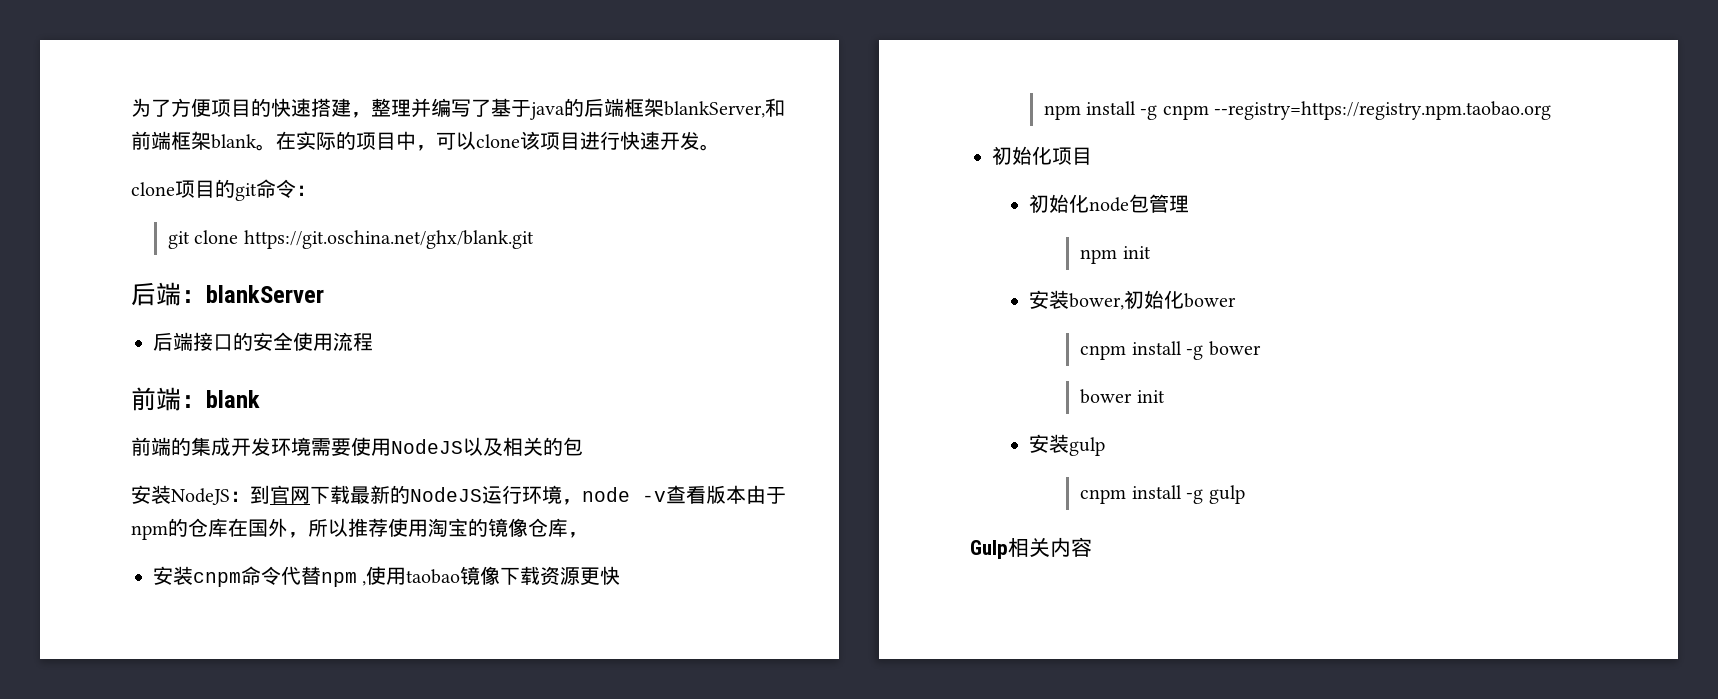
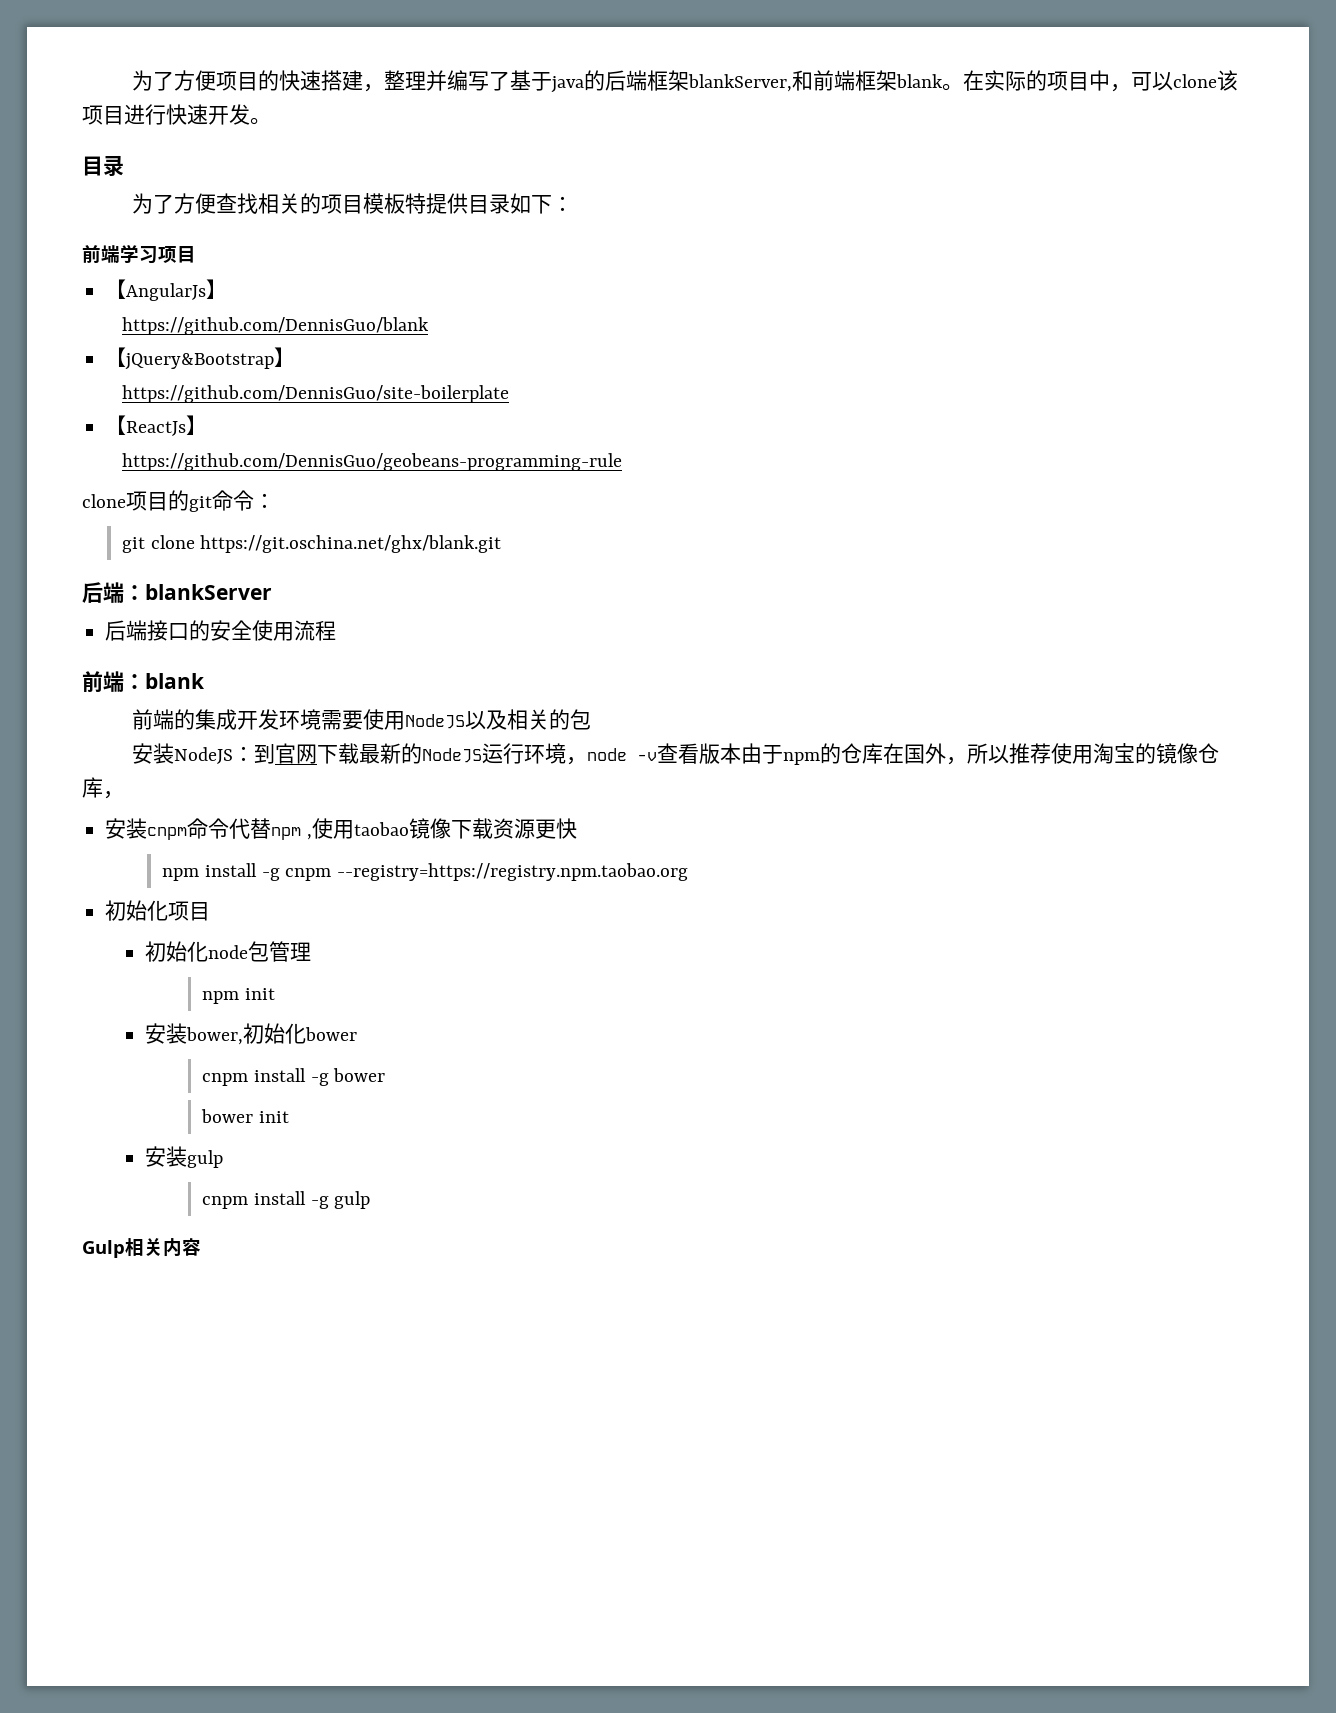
(720, 147) none -> [82,155,124,177] [131,193,573,214] [82,244,196,264] [105,279,228,301] [122,317,430,335] [105,347,296,370] [122,385,510,403] [105,415,208,436] [122,453,623,471] // 目录 // 为了方便查找相关的项目模板特提供目录如下： // 前端学习项目 // 【AngularJs】 // https://github.com/DennisGuo/blank // 【jQuery&Bootstrap】 // https://github.com/DennisGuo/site-boilerplate // 【ReactJs】 // https://github.com/DennisGuo/geobeans-programming-rule

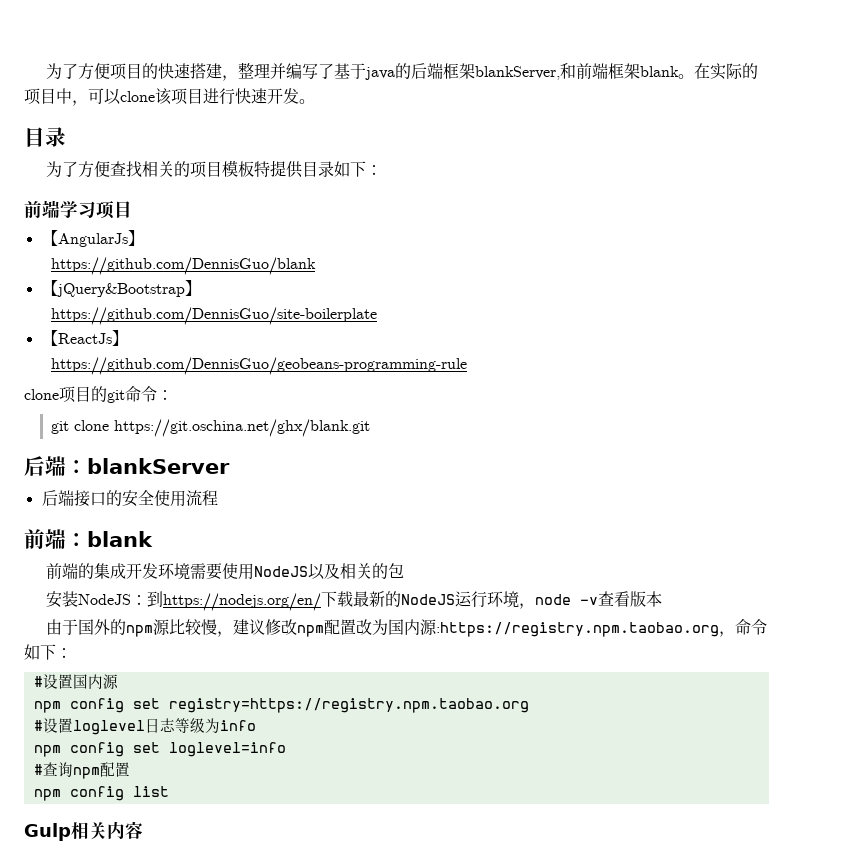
[274,743,317,764] 官网 -> [163,593,322,611] https://nodejs.org/en/
[740,743,1219,765] [82,777,124,799] [105,818,577,840] [162,863,688,881] [105,900,211,921] [145,941,312,962] [202,988,275,1004] [145,1023,358,1045] [202,1068,386,1086] [201,1109,289,1123] [145,1146,224,1168] [202,1191,371,1209] 由于npm的仓库在国外，所以推荐使用淘宝的镜像仓库， // 安装cnpm命令代替npm ,使用taobao镜像下载资源更快 // npm install -g cnpm --registry=https://registry.npm.taobao.org // 初始化项目 // 初始化node包管理 // npm init // 安装bower,初始化bower // cnpm install -g bower // bower init // 安装gulp // cnpm install -g gulp -> [46,619,768,637] [24,644,72,660] [33,674,118,689] [33,698,529,713] [33,718,256,735] [33,742,286,757] [33,762,130,779] [33,786,169,801] // 由于国外的npm源比较慢，建议修改npm配置改为国内源:https://registry.npm.taobao.org，命令如下： // #设置国内源 // npm config set registry=https://registry.npm.taobao.org // #设置loglevel日志等级为info // npm config set loglevel=info // #查询npm配置 // npm config list

